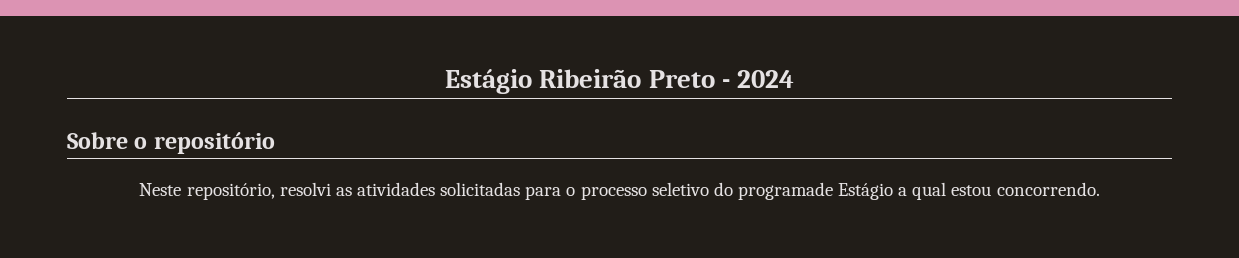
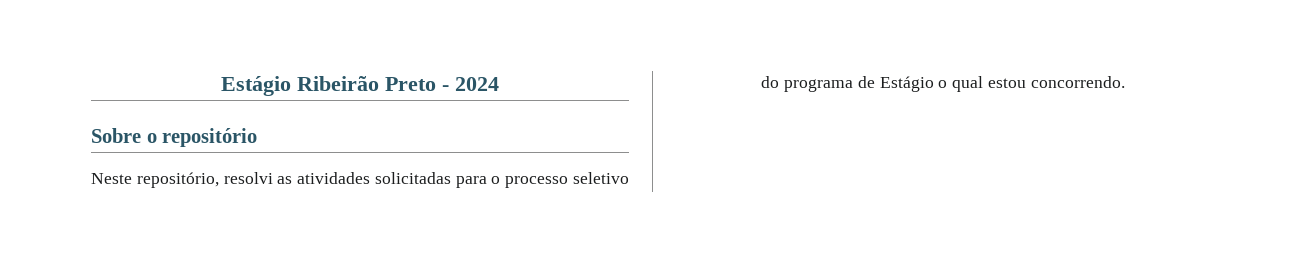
[737,182,908,200] programade Estágio a -> [784,76,948,92] programa de Estágio o

